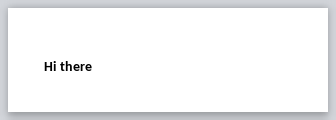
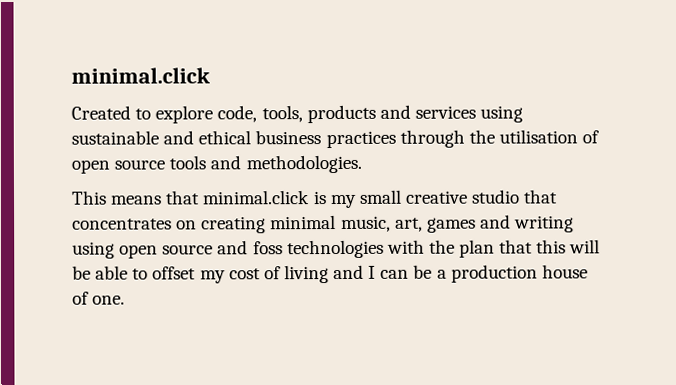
[44,61,92,71] Hi there -> [71,67,211,84] [71,104,524,124] [71,129,600,149] [71,154,362,174] [71,189,559,209] [72,214,575,234] [72,239,601,259] [72,264,588,284] [72,291,126,305] minimal.click // Created to explore code, tools, products and services using sustainable and ethical business practices through the utilisation of open source tools and methodologies. // This means that minimal.click is my small creative studio that concentrates on creating minimal music, art, games and writing using open source and foss technologies with the plan that this will be able to offset my cost of living and I can be a production house of one.

